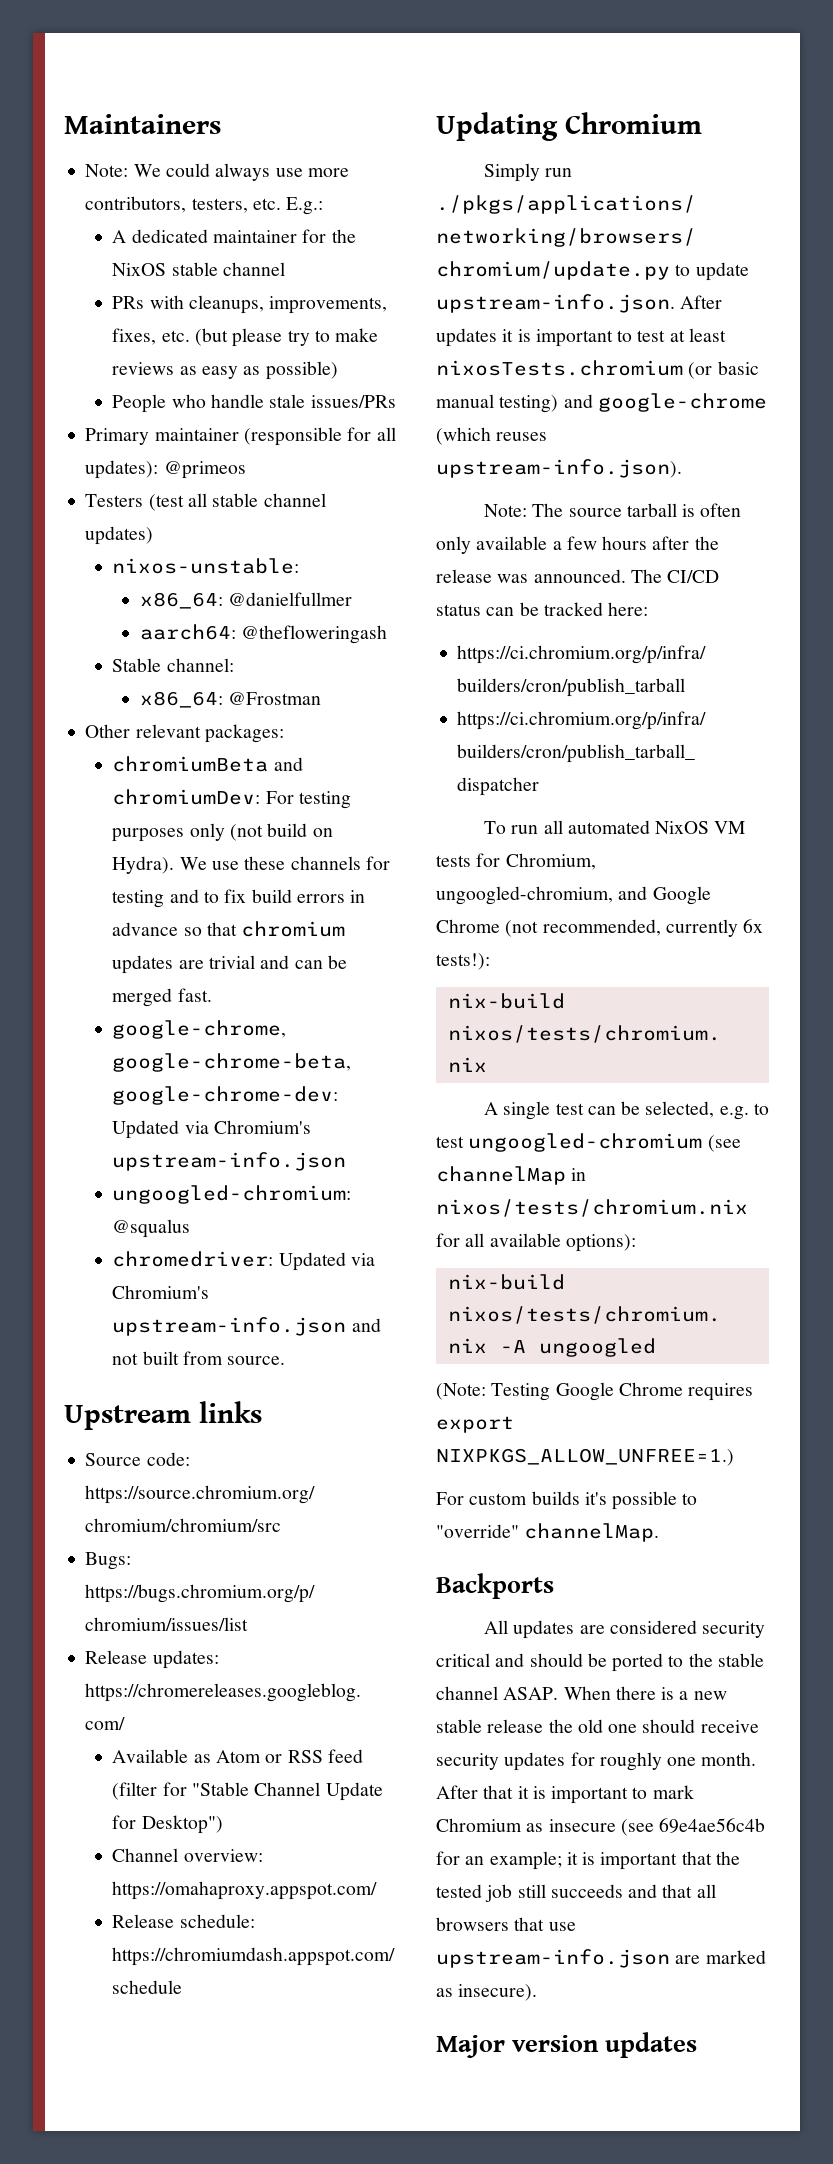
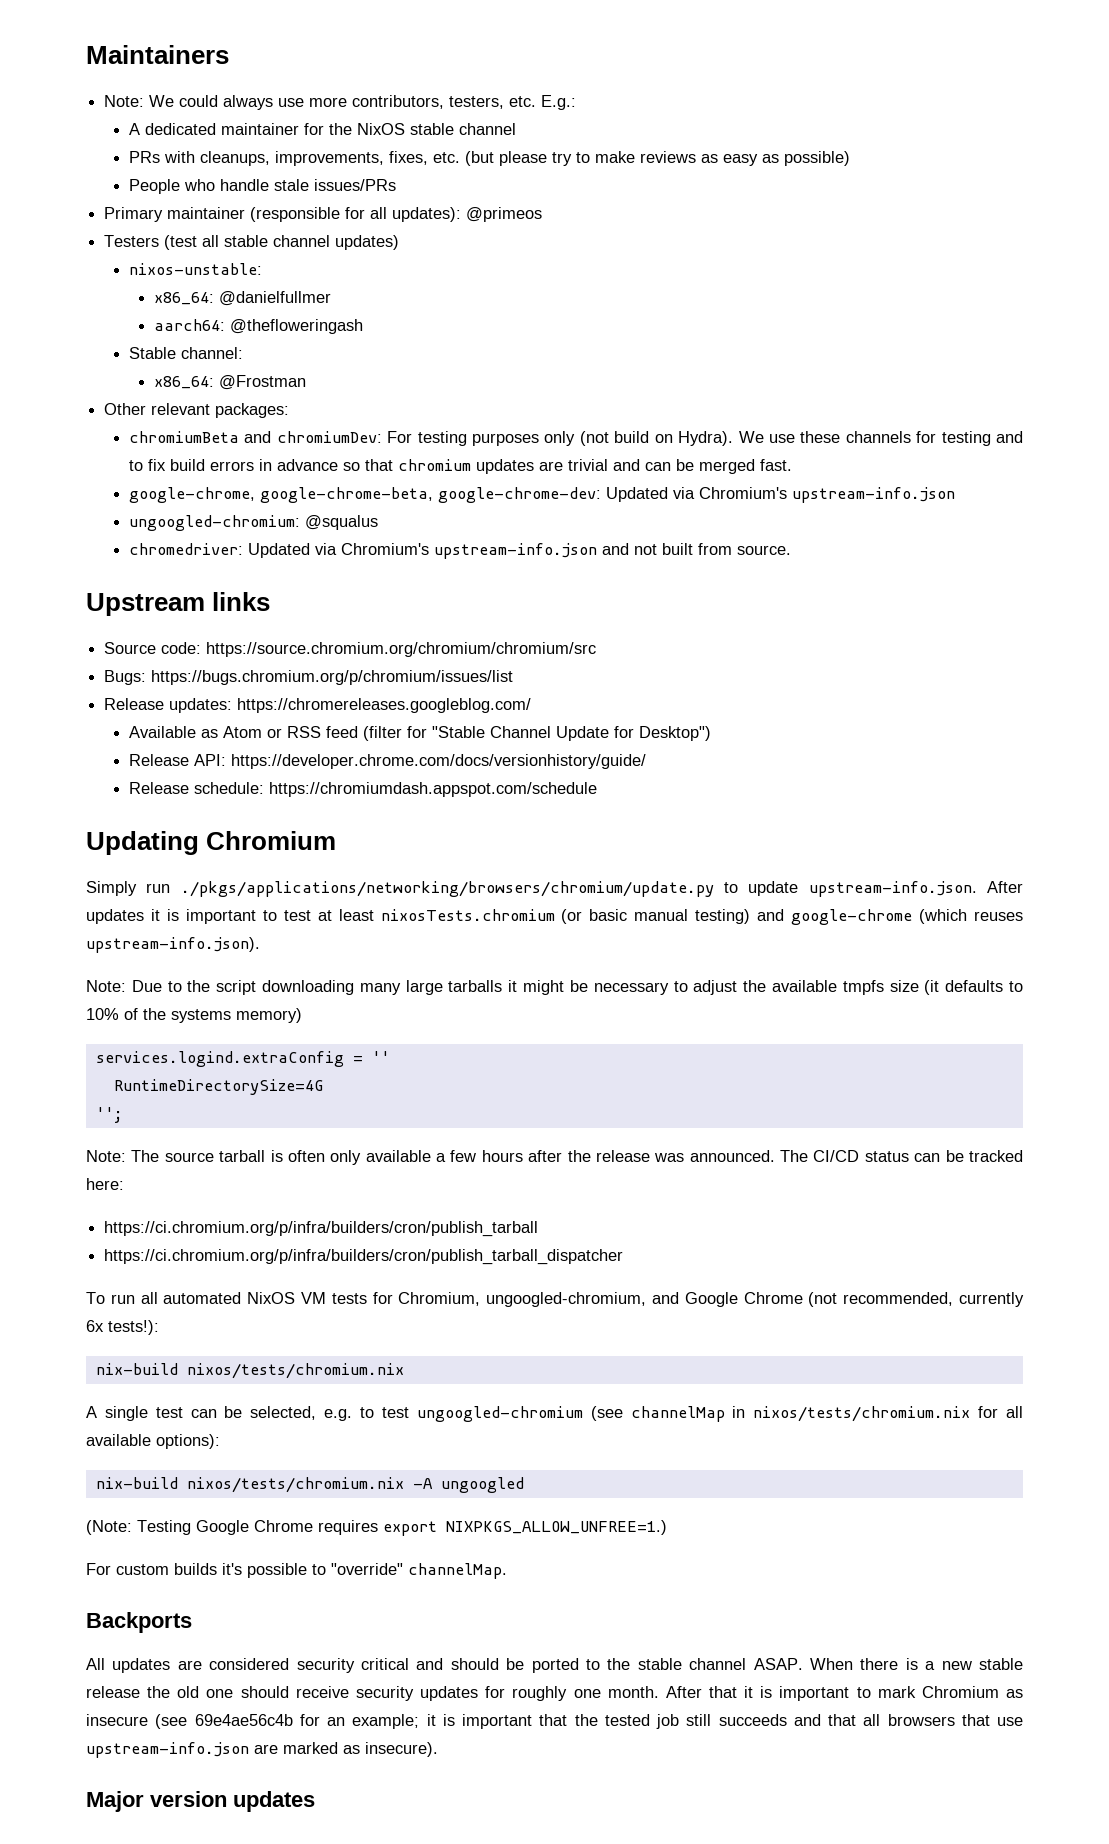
[112,1848,263,1862] [112,1881,378,1900] Channel overview: https://omahaproxy.appspot.com/ -> [128,754,646,769] Release API: https://developer.chrome.com/docs/versionhistory/guide/
(682, 468) none -> [86,980,1024,995] [86,1008,302,1023] [95,1051,390,1067] [113,1079,323,1095] [95,1107,123,1123] // Note: Due to the script downloading many large tarballs it might be necessary to adjust the available tmpfs size (it defaults to 10% of the systems memory) // services.logind.extraConfig = '' // RuntimeDirectorySize=4G // '';

